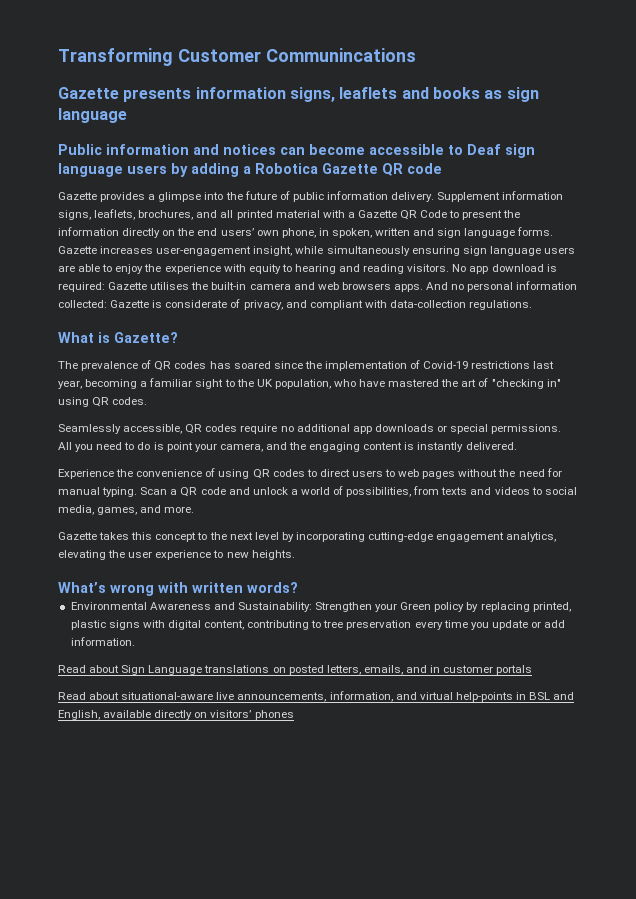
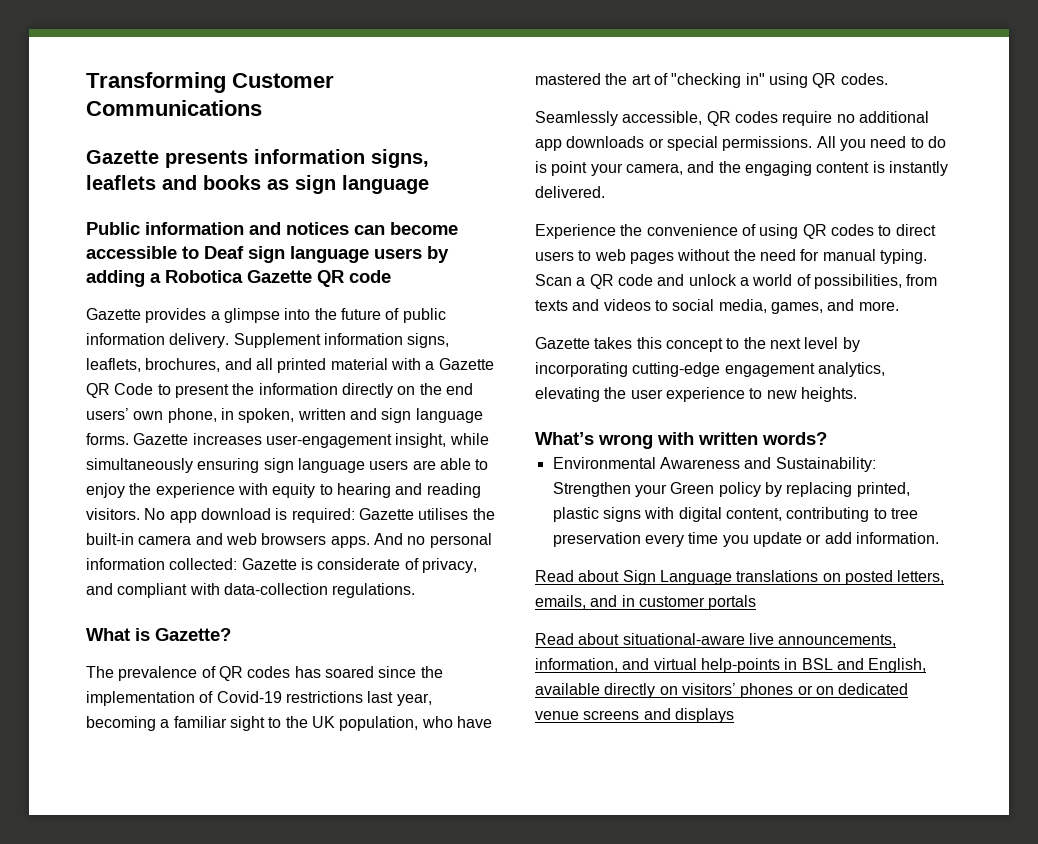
[265,48,416,62] Communincations -> [86,100,262,116] Communications
(294, 715) none -> [797,683,909,695] [535,708,734,723] or on dedicated venue screens and displays

